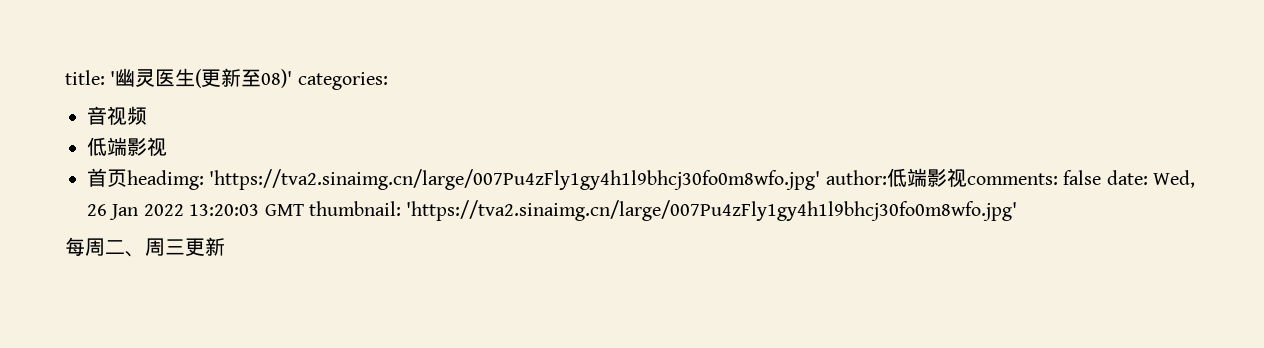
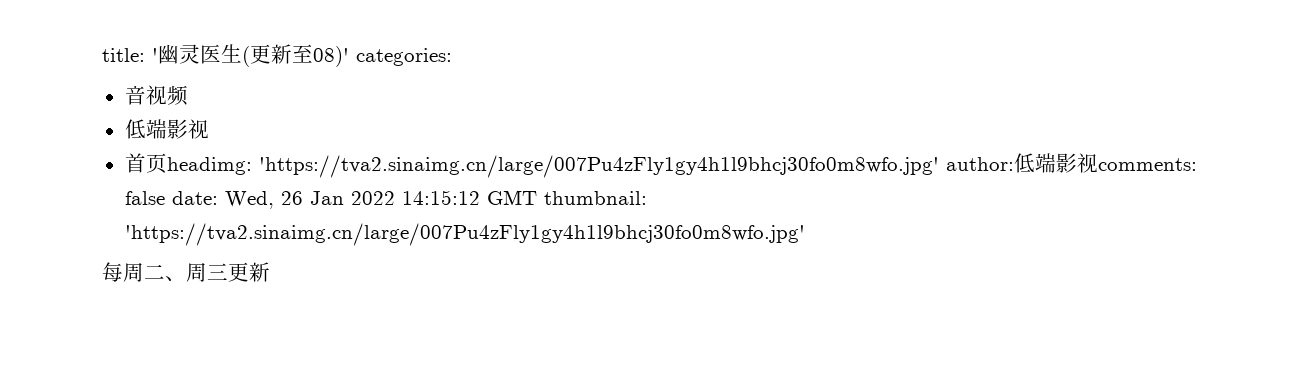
[189,204,260,216] 13:20:03 -> [401,190,480,205] 14:15:12

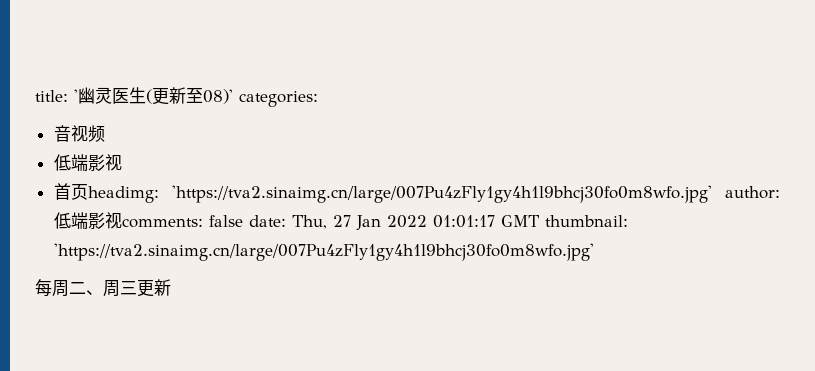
[224,191,303,209] Wed, 26 -> [291,215,351,229] Thu, 27
[401,190,480,205] 14:15:12 -> [432,215,495,228] 01:01:17

